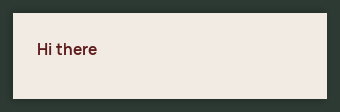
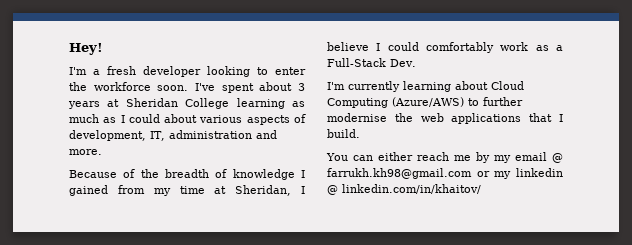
[37,43,98,55] Hi there -> [69,43,103,55] [69,66,306,77] [69,82,305,93] [68,98,305,109] [69,114,306,125] [69,130,277,141] [69,149,102,155] [69,169,305,180] [69,185,305,196] [327,42,563,53] [327,58,416,67] [327,81,524,92] [327,97,523,108] [327,113,563,124] [327,129,360,138] [326,152,563,163] [327,168,563,179] [327,184,481,195] Hey! // I'm a fresh developer looking to enter the workforce soon. I've spent about 3 years at Sheridan College learning as much as I could about various aspects of development, IT, administration and more. // Because of the breadth of knowledge I gained from my time at Sheridan, I believe I could comfortably work as a Full-Stack Dev. // I'm currently learning about Cloud Computing (Azure/AWS) to further modernise the web applications that I build. // You can either reach me by my email @ farrukh.kh98@gmail.com or my linkedin @ linkedin.com/in/khaitov/

